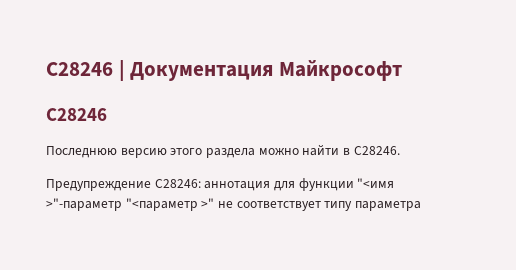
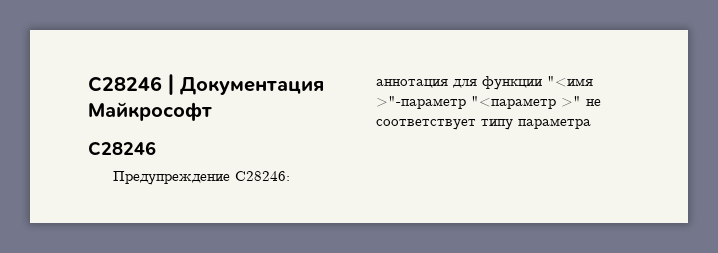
[46,144,400,158] // Последнюю версию этого раздела можно найти в C28246. -> (156, 148) none

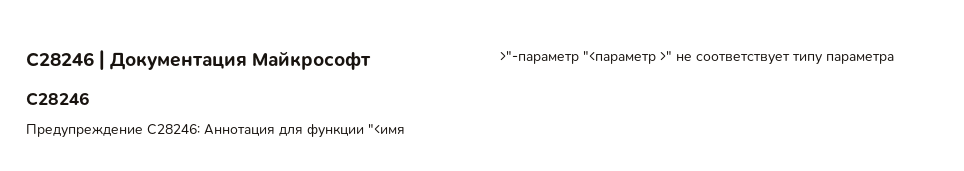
[376,79,448,88] аннотация -> [204,124,275,136] Аннотация

